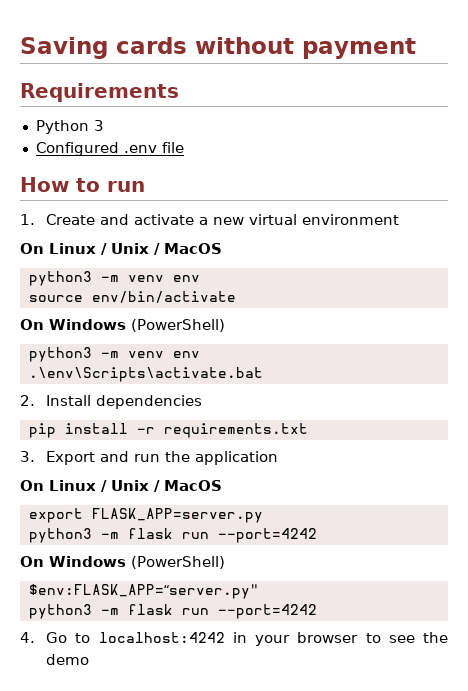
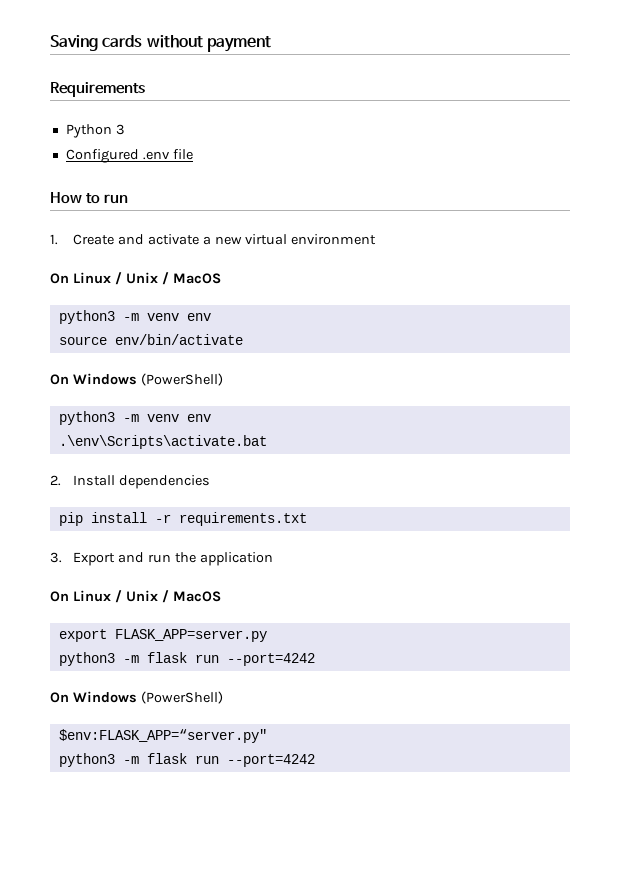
[20,632,449,646] [46,654,90,665] // 4. Go to localhost:4242 in your browser to see the demo -> (315, 760) none

